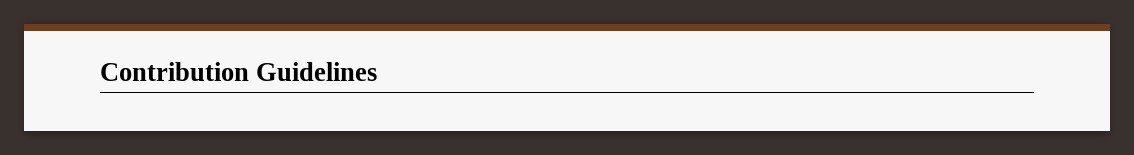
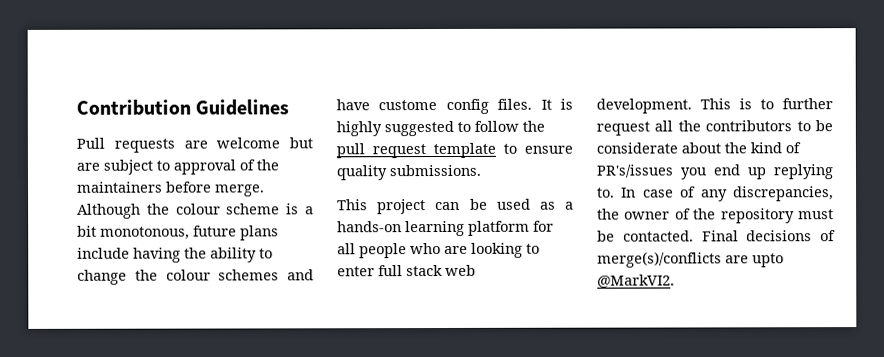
(378, 71) none -> [76,137,313,153] [76,159,279,175] [77,181,265,197] [77,203,314,219] [77,225,279,241] [77,247,273,263] [77,269,314,285] [336,98,573,114] [336,120,545,137] [336,142,573,159] [336,164,481,181] [337,198,574,215] [337,220,554,237] [337,242,540,259] [337,264,476,277] [596,98,833,114] [596,120,833,136] [596,142,801,154] [596,164,834,180] [597,186,834,202] [597,208,834,224] [597,230,836,242] [597,251,784,268] [597,274,675,288] // Pull requests are welcome but are subject to approval of the maintainers before merge. Although the colour scheme is a bit monotonous, future plans include having the ability to change the colour schemes and have custome config files. It is highly suggested to follow the pull request template to ensure quality submissions. // This project can be used as a hands-on learning platform for all people who are looking to enter full stack web development. This is to further request all the contributors to be considerate about the kind of PR's/issues you end up replying to. In case of any discrepancies, the owner of the repository must be contacted. Final decisions of merge(s)/conflicts are upto @MarkVI2.

